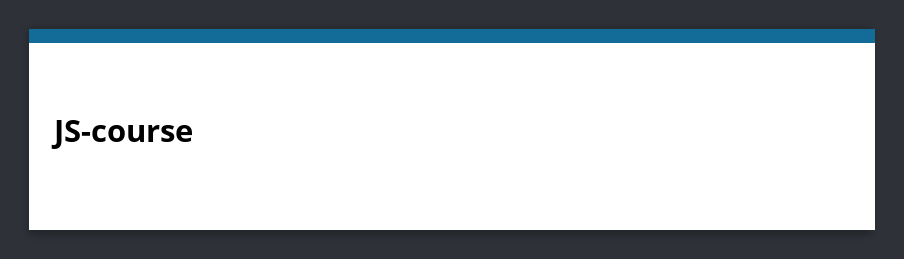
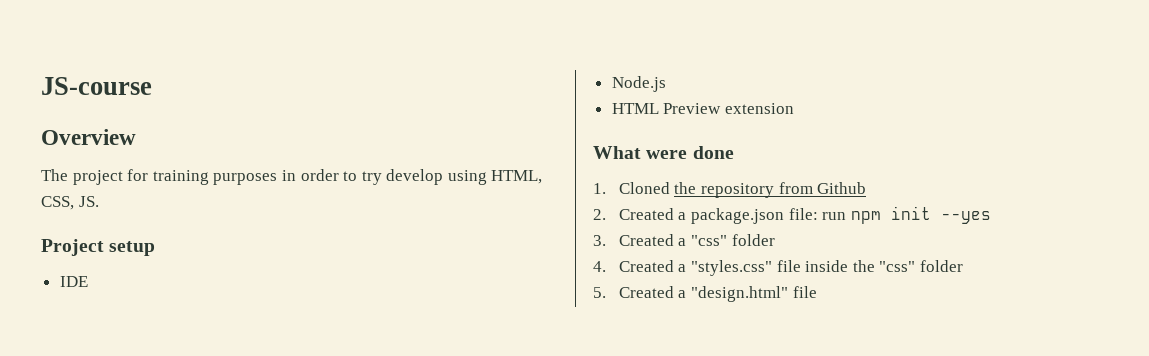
(193, 134) none -> [41,129,136,145] [41,169,543,185] [41,196,99,210] [41,239,156,256] [59,276,88,287] [611,76,666,92] [611,103,794,114] [593,146,734,159] [593,182,867,198] [593,206,991,224] [593,234,775,246] [593,260,964,276] [593,286,817,302] // Overview // The project for training purposes in order to try develop using HTML, CSS, JS. // Project setup // IDE // Node.js // HTML Preview extension // What were done // 1. Cloned the repository from Github // 2. Created a package.json file: run npm init --yes // 3. Created a "css" folder // 4. Created a "styles.css" file inside the "css" folder // 5. Created a "design.html" file

